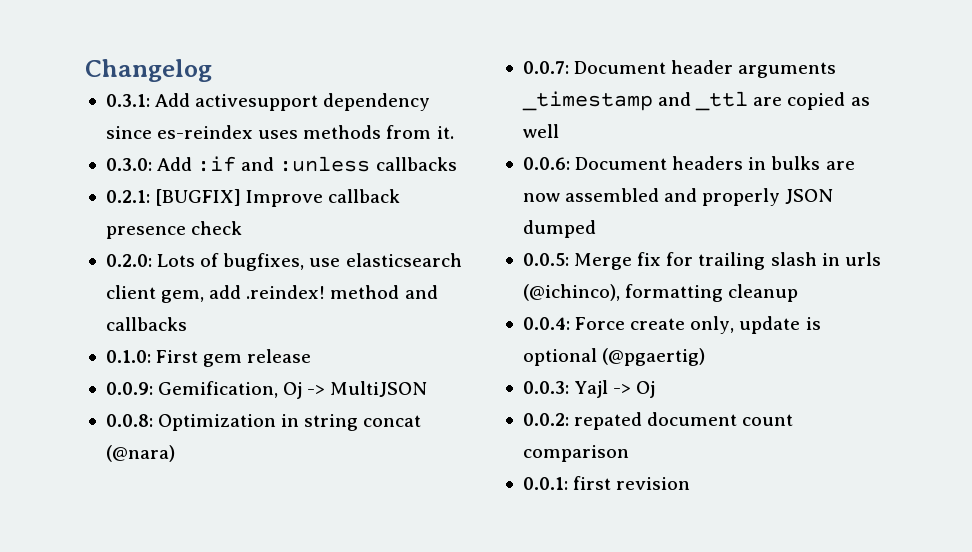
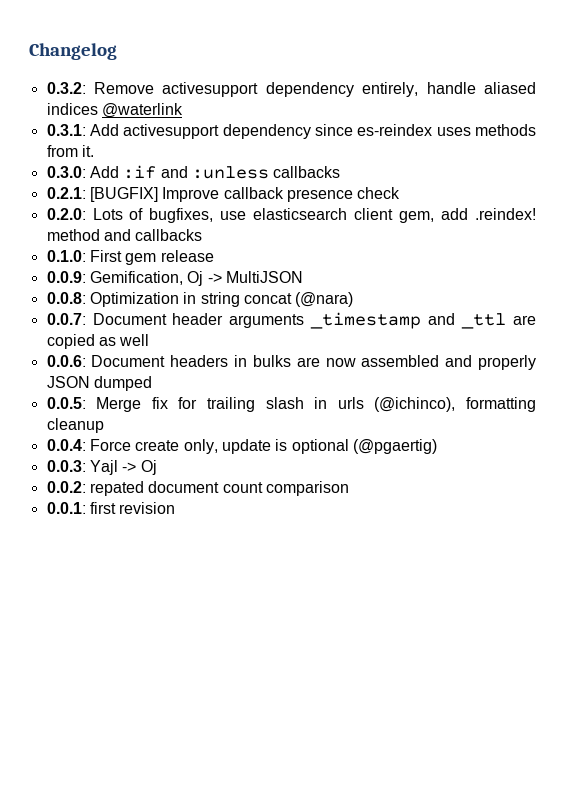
(212, 70) none -> [46,82,536,97] [46,103,183,118] // 0.3.2: Remove activesupport dependency entirely, handle aliased indices @waterlink

